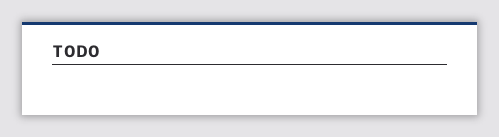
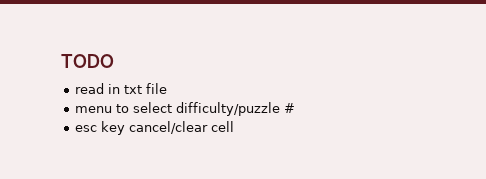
(100, 51) none -> [75,83,168,94] [75,102,296,116] [75,121,235,135] // read in txt file // menu to select difficulty/puzzle # // esc key cancel/clear cell

